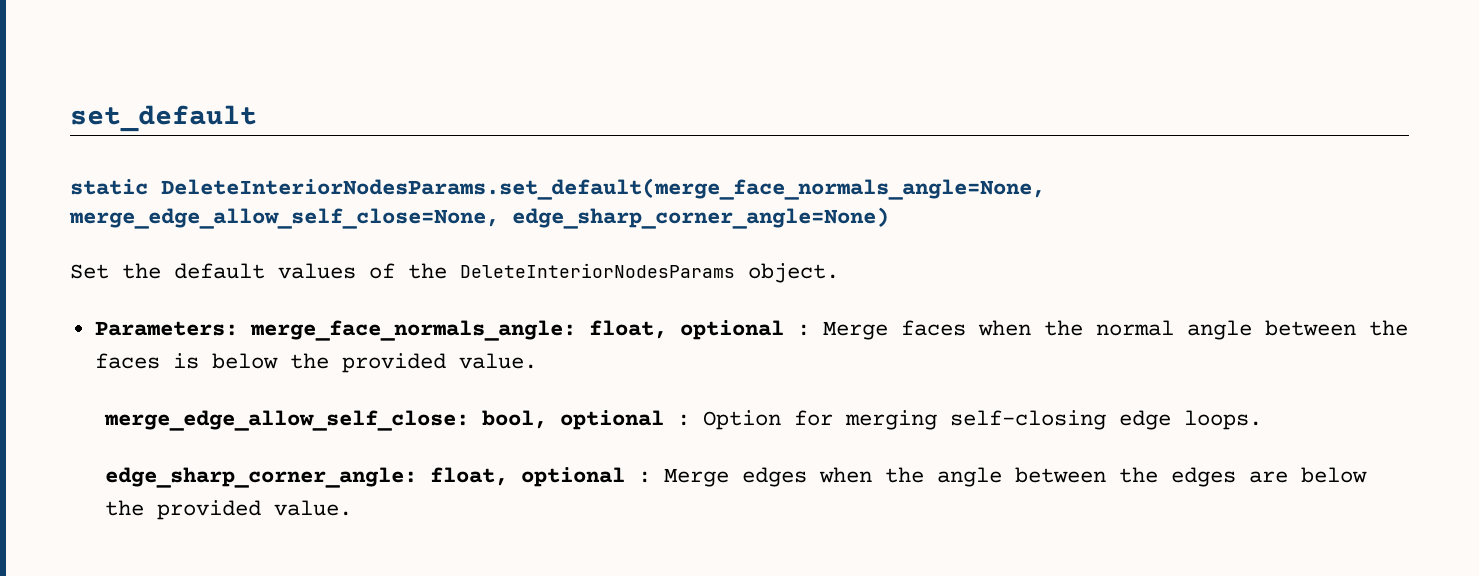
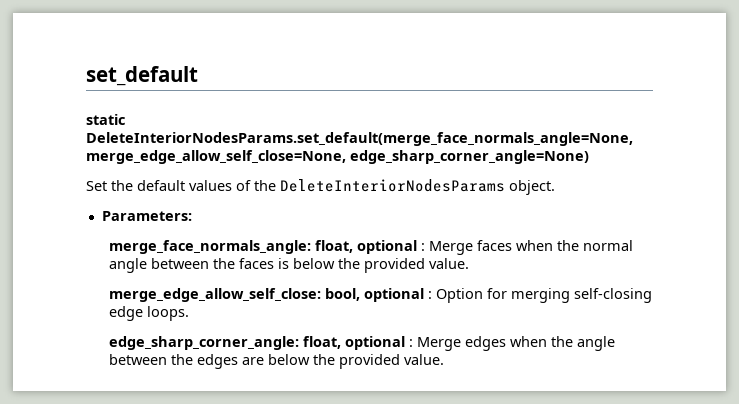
(238, 328) none -> (192, 216) //

